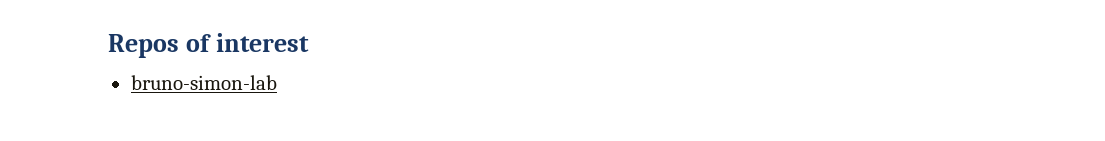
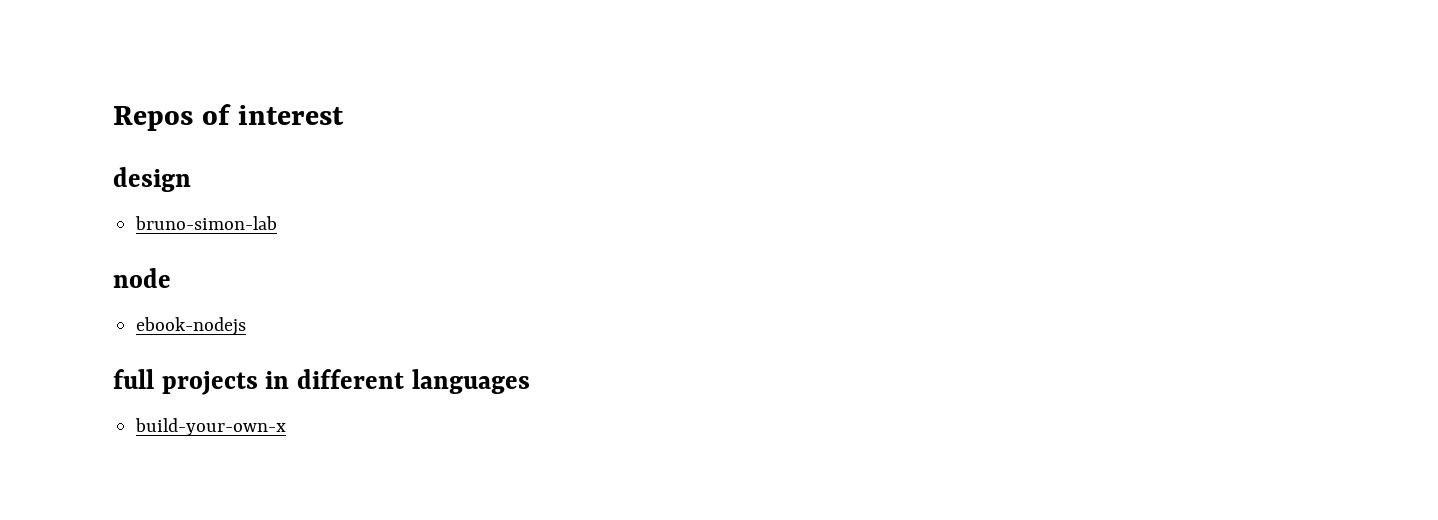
(310, 42) none -> [113,167,191,192] // design
(277, 82) none -> [113,268,171,288] [136,317,247,336] [113,369,530,395] [135,418,287,436] // node // ebook-nodejs // full projects in different languages // build-your-own-x

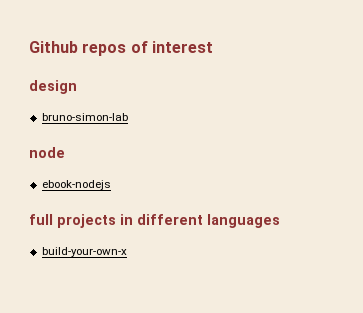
[113,106,193,131] Repos -> [29,41,127,56] Github repos

